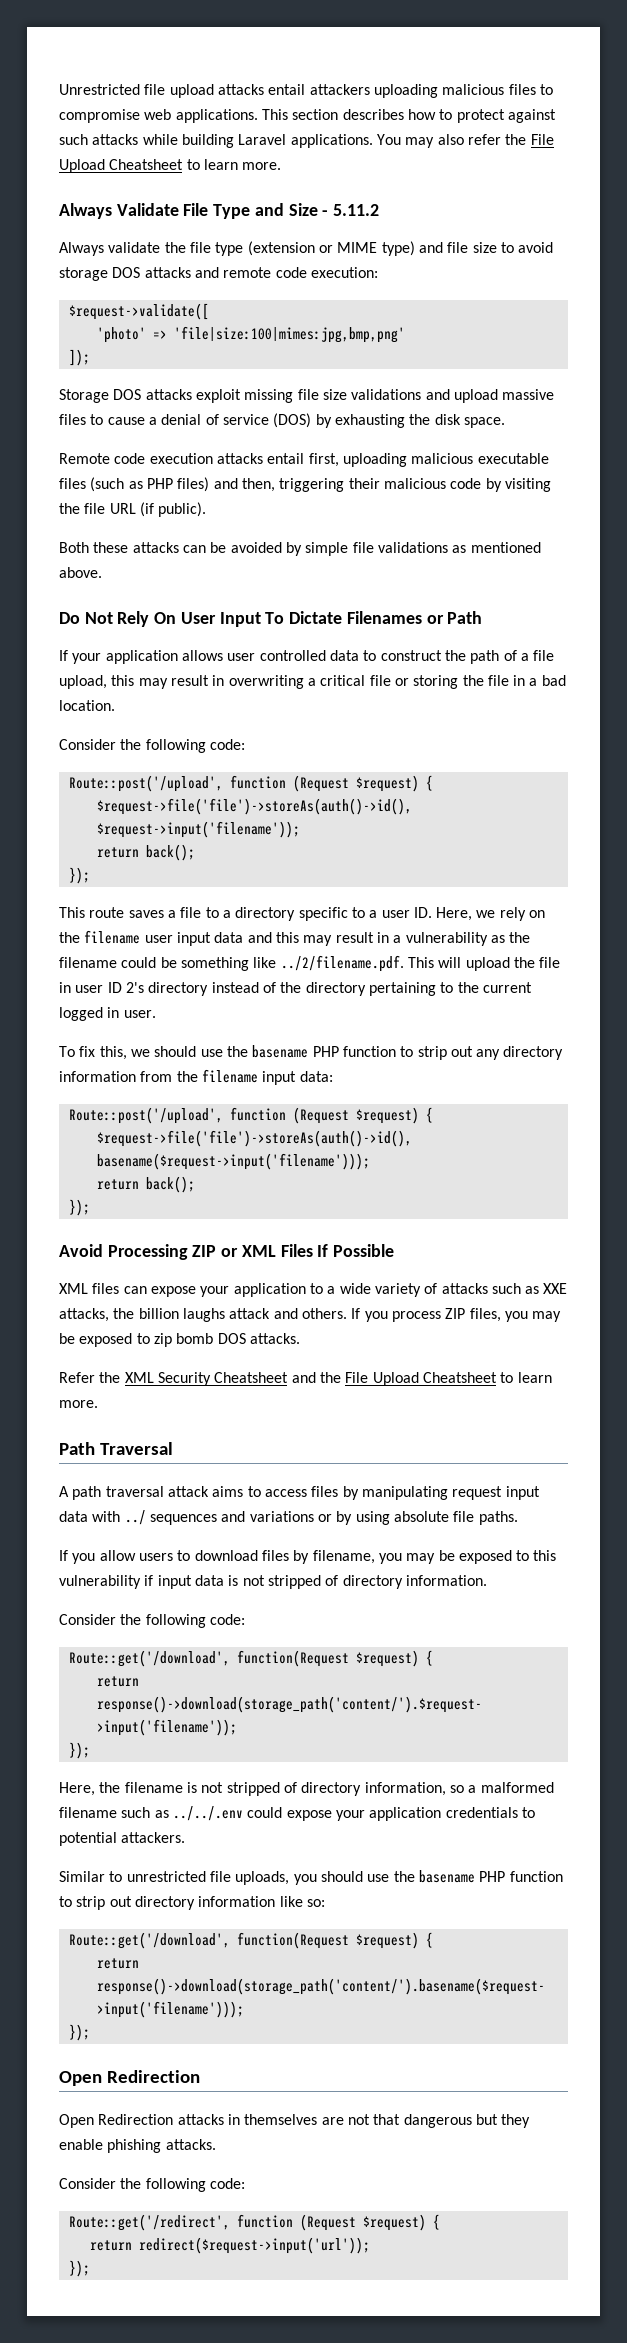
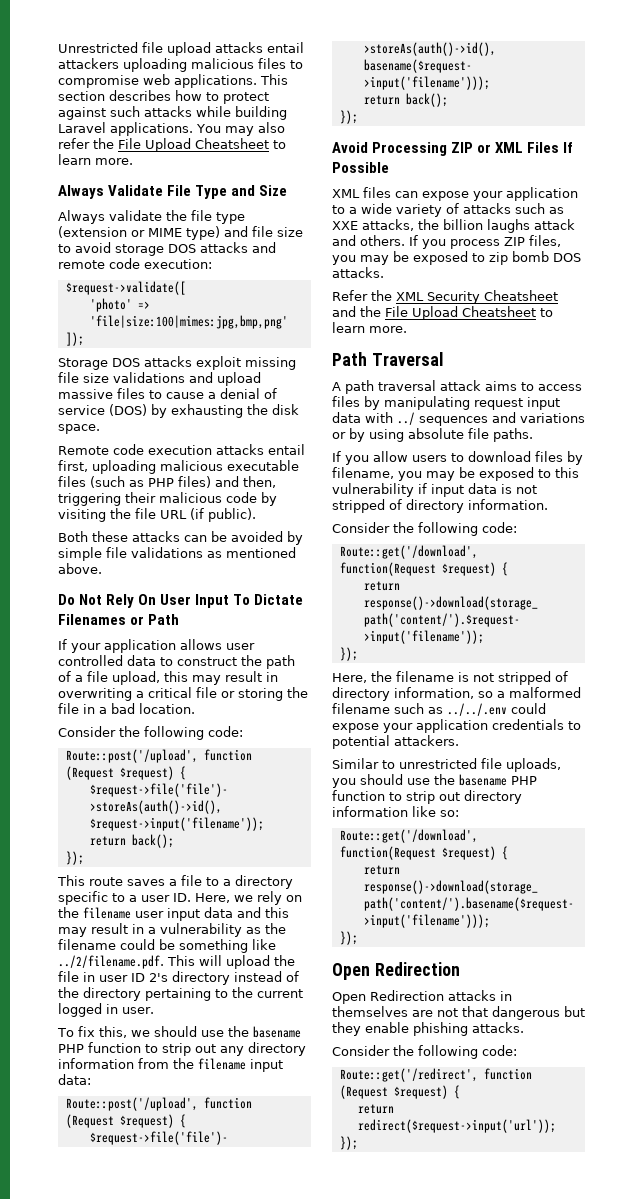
[322,204,380,216] - 5.11.2 -> (288, 190) none

